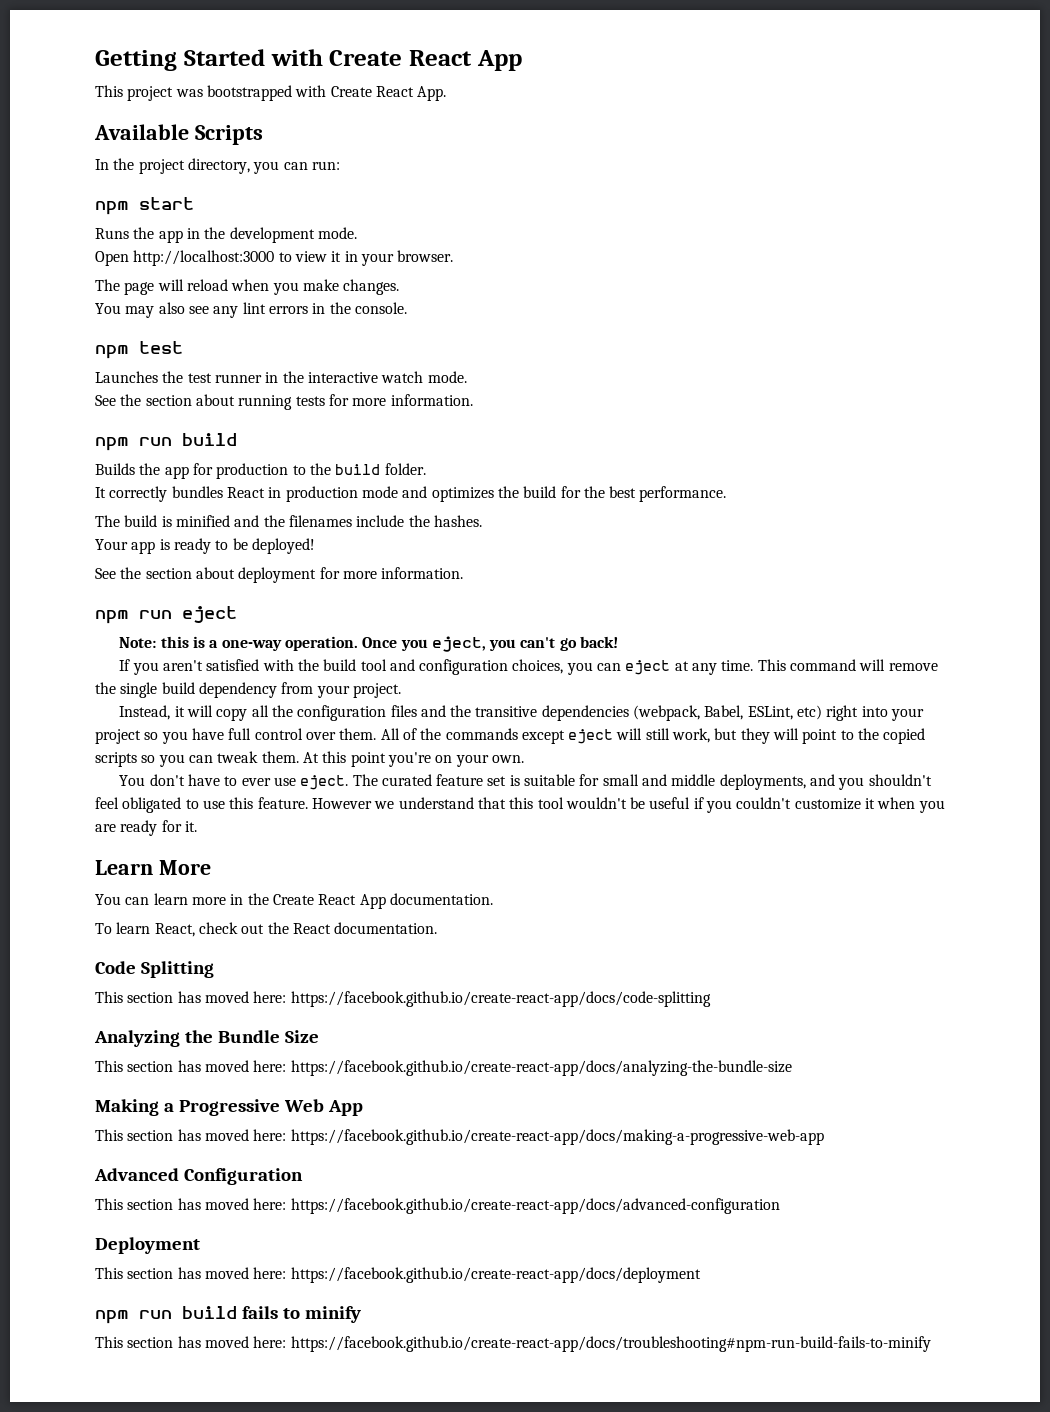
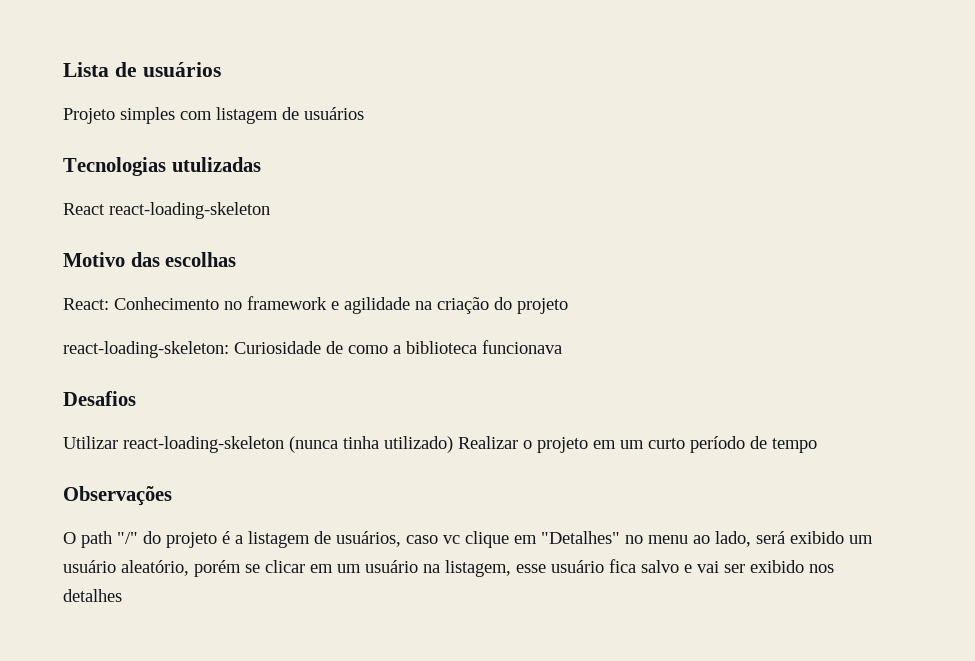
[95,49,522,71] [95,85,447,101] [94,124,263,145] [95,158,340,174] [95,197,194,215] [95,227,357,243] [95,250,454,266] [95,279,400,295] [95,302,407,318] [95,341,183,359] [95,371,467,383] [95,394,473,410] [95,433,237,451] [95,463,426,479] [95,486,727,502] [95,515,482,527] [95,538,315,554] [95,567,464,583] [95,606,237,624] [119,636,619,652] [119,659,938,675] [95,682,401,698] [119,705,925,721] [95,728,926,744] [95,751,524,767] [119,774,932,790] [95,797,945,813] [95,820,197,836] [95,860,211,875] [95,893,493,909] [95,922,438,937] [95,961,214,978] [95,991,711,1007] [94,1030,319,1047] [95,1060,792,1076] [95,1099,363,1116] [95,1129,824,1145] [94,1168,303,1185] [95,1198,780,1214] [95,1237,200,1254] [95,1267,701,1283] [95,1306,361,1324] [95,1336,931,1352] Getting Started with Create React App // This project was bootstrapped with Create React App. // Available Scripts // In the project directory, you can run: // npm start // Runs the app in the development mode. // Open http://localhost:3000 to view it in your browser. // The page will reload when you make changes. // You may also see any lint errors in the console. // npm test // Launches the test runner in the interactive watch mode. // See the section about running tests for more information. // npm run build // Builds the app for production to the build folder. // It correctly bundles React in production mode and optimizes the build for the best performance. // The build is minified and the filenames include the hashes. // Your app is ready to be deployed! // See the section about deployment for more information. // npm run eject // Note: this is a one-way operation. Once you eject, you can't go back! // If you aren't satisfied with the build tool and configuration choices, you can eject at any time. This command will remove the single build dependency from your project. // Instead, it will copy all the configuration files and the transitive dependencies (webpack, Babel, ESLint, etc) right into your project so you have full control over them. All of the commands except eject will still work, but they will point to the copied scripts so you can tweak them. At this point you're on your own. // You don't have to ever use eject. The curated feature set is suitable for small and middle deployments, and you shouldn't feel obligated to use this feature. However we understand that this tool wouldn't be useful if you couldn't customize it when you are ready for it. // Learn More // You can learn more in the Create React App documentation. // To learn React, check out the React documentation. // Code Splitting // This section has moved here: https://facebook.github.io/create-react-app/docs/code-splitting // Analyzing the Bundle Size // This section has moved here: https://facebook.github.io/create-react-app/docs/analyzing-the-bundle-size // Making a Progressive Web App // This section has moved here: https://facebook.github.io/create-react-app/docs/making-a-progressive-web-app // Advanced Configuration // This section has moved here: https://facebook.github.io/create-react-app/docs/advanced-configuration // Deployment // This section has moved here: https://facebook.github.io/create-react-app/docs/deployment // npm run build fails to minify // This section has moved here: https://facebook.github.io/create-react-app/docs/troubleshooting#npm-run-build-fails-to-minify -> [63,62,221,77] [63,107,364,124] [63,157,261,176] [63,202,270,219] [63,252,237,267] [63,296,568,314] [63,340,562,358] [63,391,136,406] [63,436,817,453] [63,486,172,506] [63,531,873,548] [63,559,834,577] [63,589,122,602] Lista de usuários // Projeto simples com listagem de usuários // Tecnologias utulizadas // React react-loading-skeleton // Motivo das escolhas // React: Conhecimento no framework e agilidade na criação do projeto // react-loading-skeleton: Curiosidade de como a biblioteca funcionava // Desafios // Utilizar react-loading-skeleton (nunca tinha utilizado) Realizar o projeto em um curto período de tempo // Observações // O path "/" do projeto é a listagem de usuários, caso vc clique em "Detalhes" no menu ao lado, será exibido um usuário aleatório, porém se clicar em um usuário na listagem, esse usuário fica salvo e vai ser exibido nos detalhes

